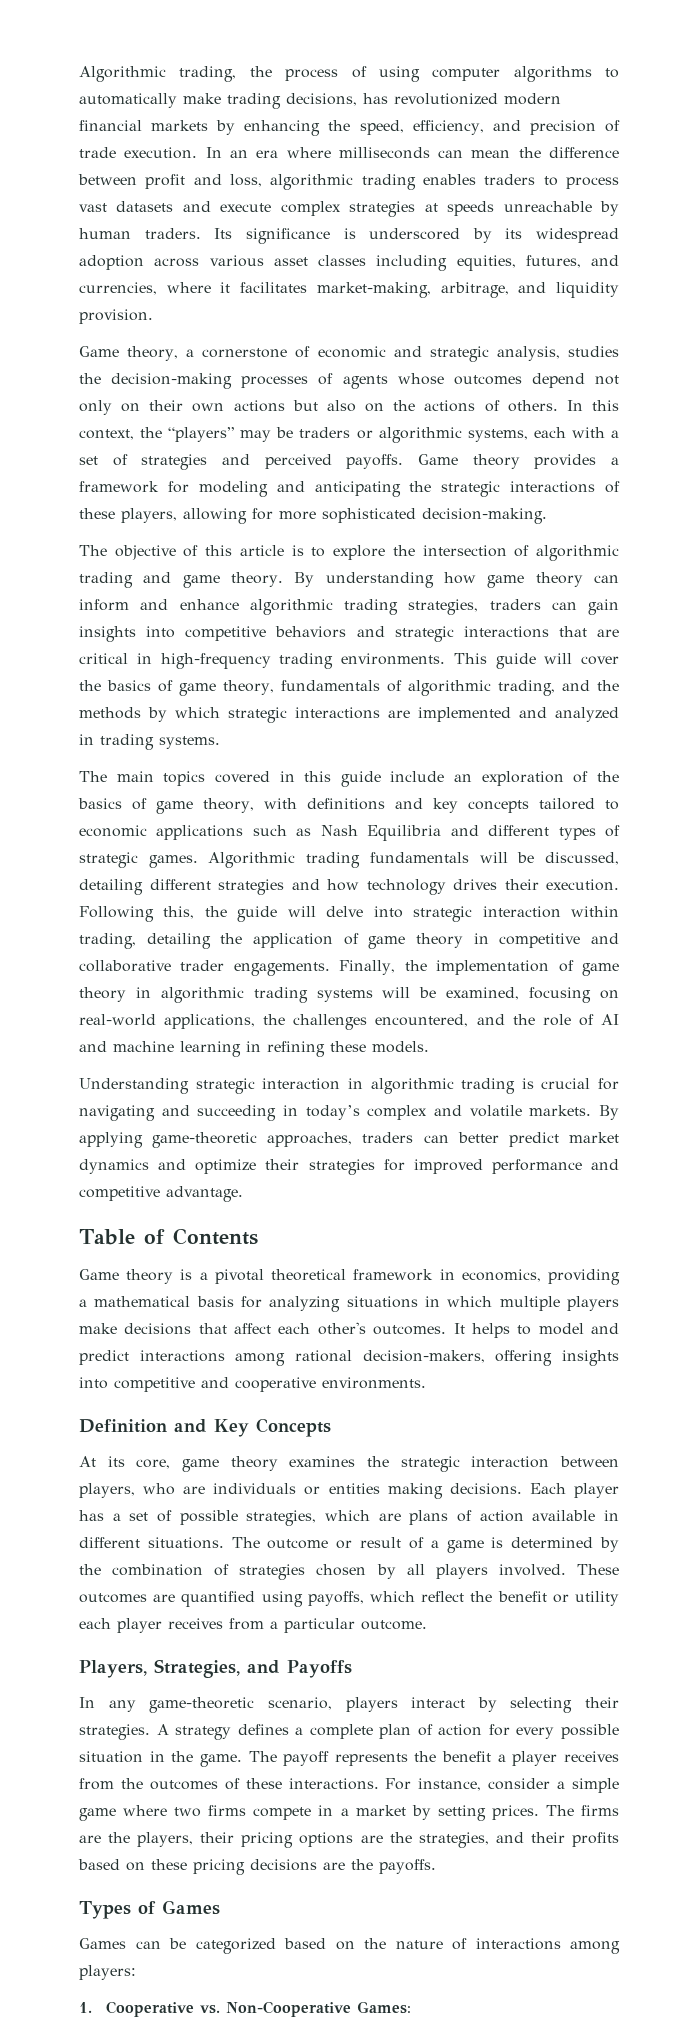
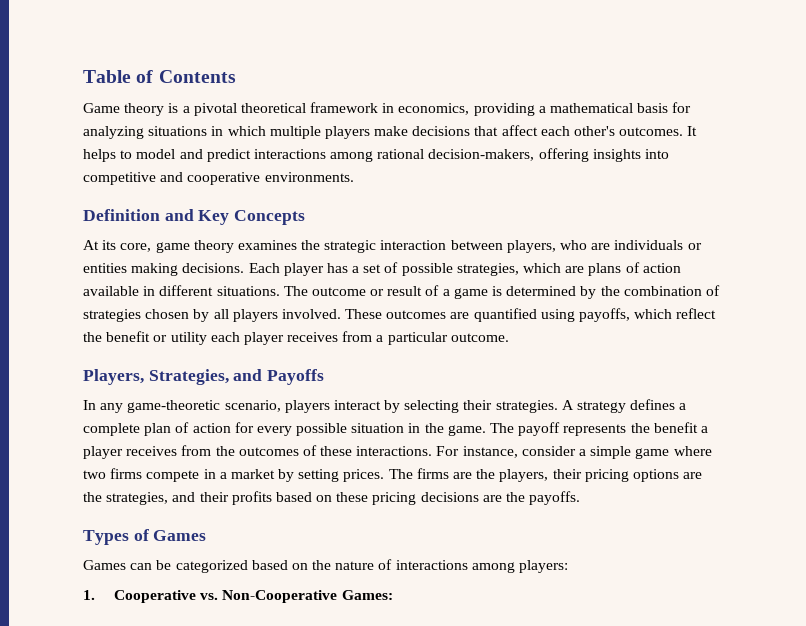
[79,66,619,82] [79,93,561,109] [79,120,620,136] [79,147,619,159] [78,174,619,190] [79,201,620,217] [79,228,619,244] [79,255,619,271] [79,282,619,298] [79,309,153,324] [79,346,619,362] [79,373,619,389] [79,400,619,415] [79,427,619,443] [79,454,619,470] [79,481,620,497] [79,508,547,524] [79,545,619,561] [79,572,620,588] [79,599,619,615] [79,626,619,642] [79,653,619,669] [79,680,619,696] [79,707,619,723] [79,734,220,750] [79,771,619,787] [78,798,619,814] [79,825,621,841] [79,852,619,868] [79,879,619,895] [79,906,620,922] [79,933,620,949] [79,960,619,976] [79,987,620,1003] [79,1014,619,1030] [79,1041,429,1057] [79,1078,619,1094] [79,1105,619,1121] [79,1132,620,1148] [79,1159,619,1175] [79,1186,243,1202] Algorithmic trading, the process of using computer algorithms to automatically make trading decisions, has revolutionized modern financial markets by enhancing the speed, efficiency, and precision of trade execution. In an era where milliseconds can mean the difference between profit and loss, algorithmic trading enables traders to process vast datasets and execute complex strategies at speeds unreachable by human traders. Its significance is underscored by its widespread adoption across various asset classes including equities, futures, and currencies, where it facilitates market-making, arbitrage, and liquidity provision. // Game theory, a cornerstone of economic and strategic analysis, studies the decision-making processes of agents whose outcomes depend not only on their own actions but also on the actions of others. In this context, the “players” may be traders or algorithmic systems, each with a set of strategies and perceived payoffs. Game theory provides a framework for modeling and anticipating the strategic interactions of these players, allowing for more sophisticated decision-making. // The objective of this article is to explore the intersection of algorithmic trading and game theory. By understanding how game theory can inform and enhance algorithmic trading strategies, traders can gain insights into competitive behaviors and strategic interactions that are critical in high-frequency trading environments. This guide will cover the basics of game theory, fundamentals of algorithmic trading, and the methods by which strategic interactions are implemented and analyzed in trading systems. // The main topics covered in this guide include an exploration of the basics of game theory, with definitions and key concepts tailored to economic applications such as Nash Equilibria and different types of strategic games. Algorithmic trading fundamentals will be discussed, detailing different strategies and how technology drives their execution. Following this, the guide will delve into strategic interaction within trading, detailing the application of game theory in competitive and collaborative trader engagements. Finally, the implementation of game theory in algorithmic trading systems will be examined, focusing on real-world applications, the challenges encountered, and the role of AI and machine learning in refining these models. // Understanding strategic interaction in algorithmic trading is crucial for navigating and succeeding in today’s complex and volatile markets. By applying game-theoretic approaches, traders can better predict market dynamics and optimize their strategies for improved performance and competitive advantage. // -> (83, 76) none

